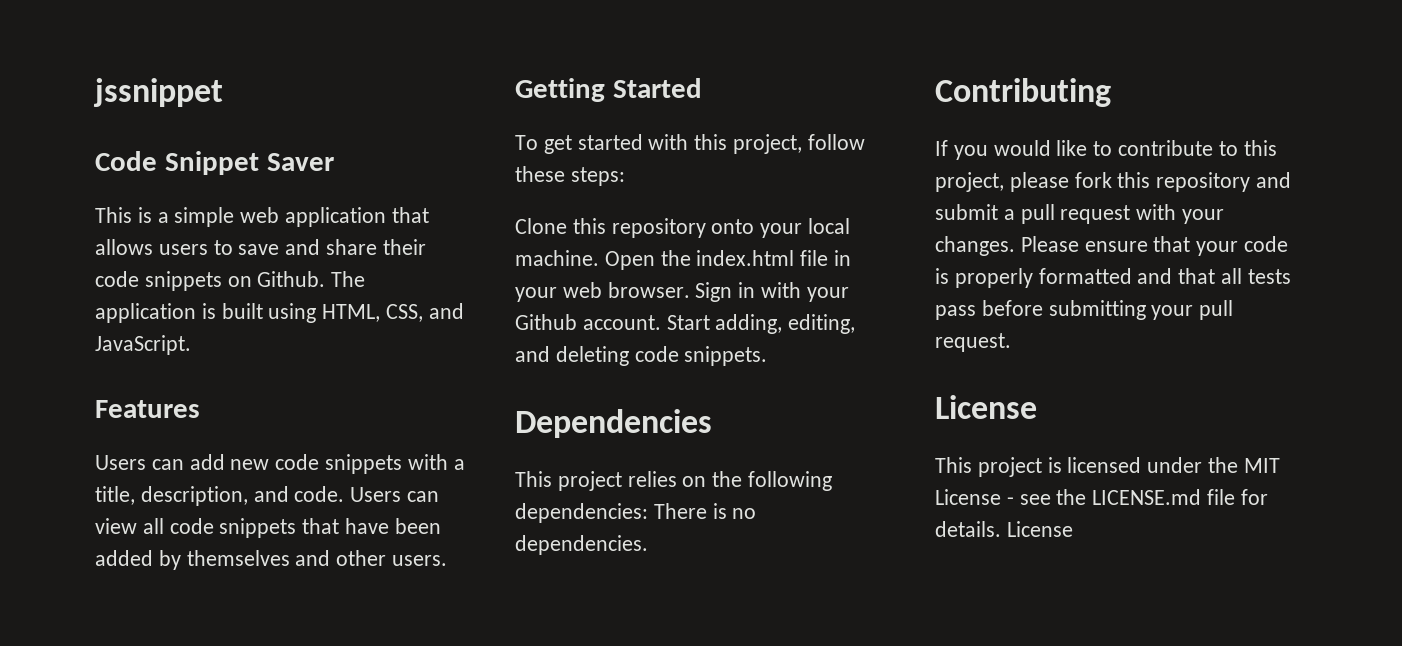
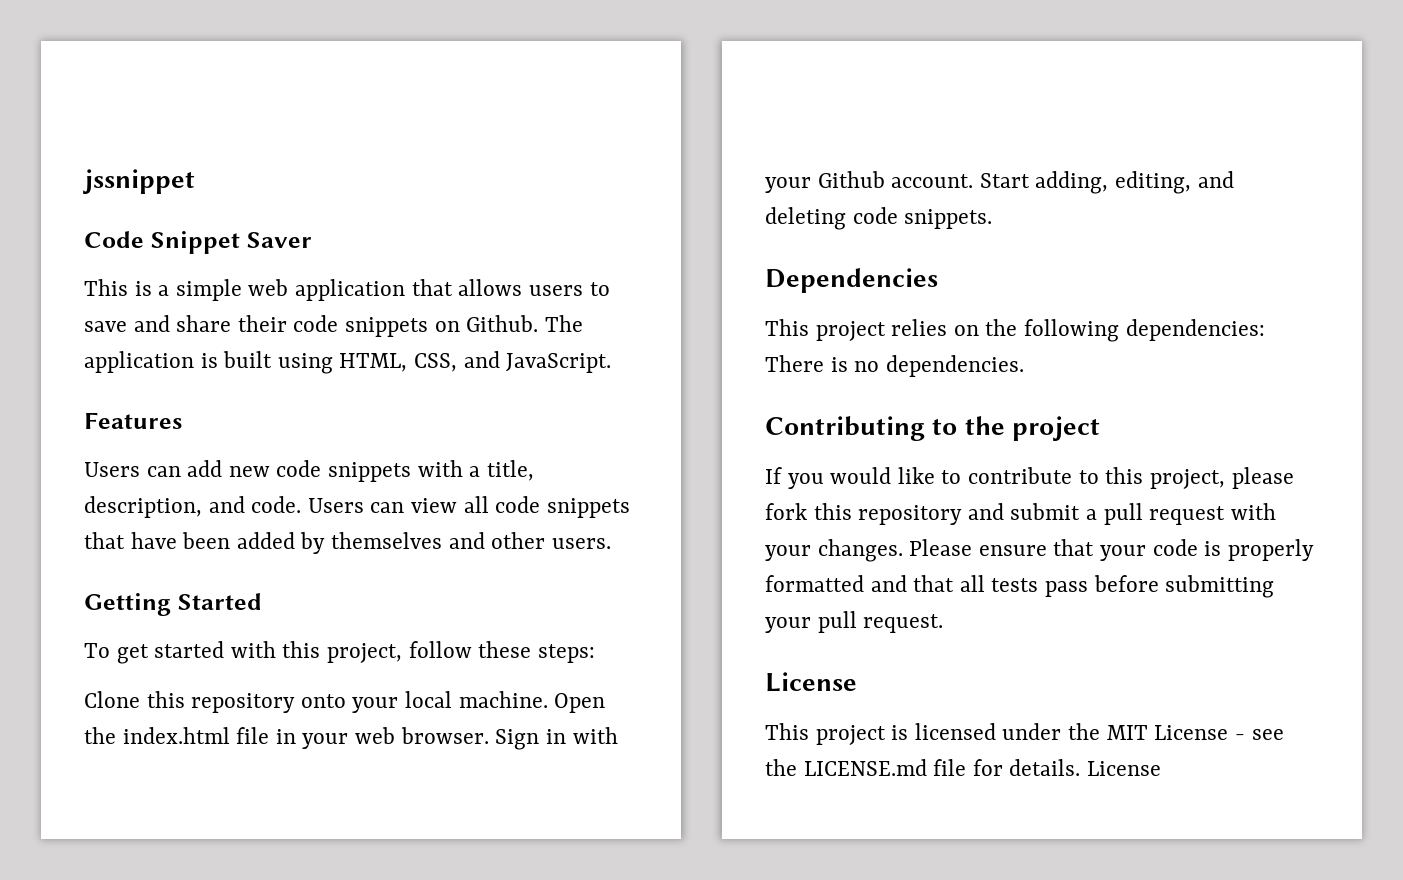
(1111, 92) none -> [932,416,1100,441] to the project

